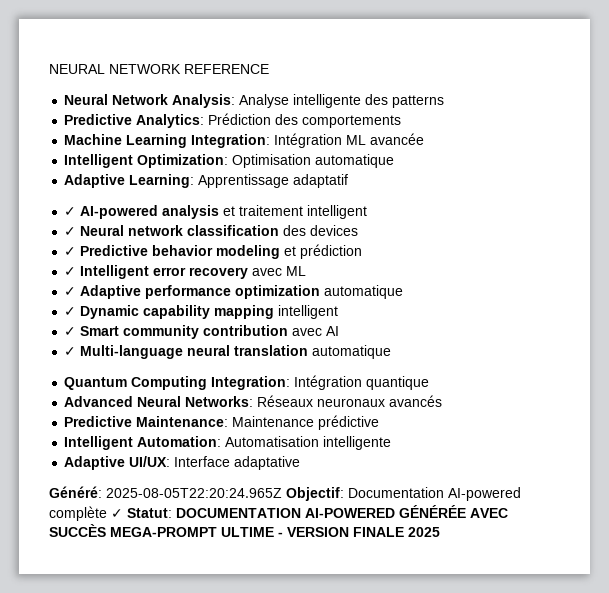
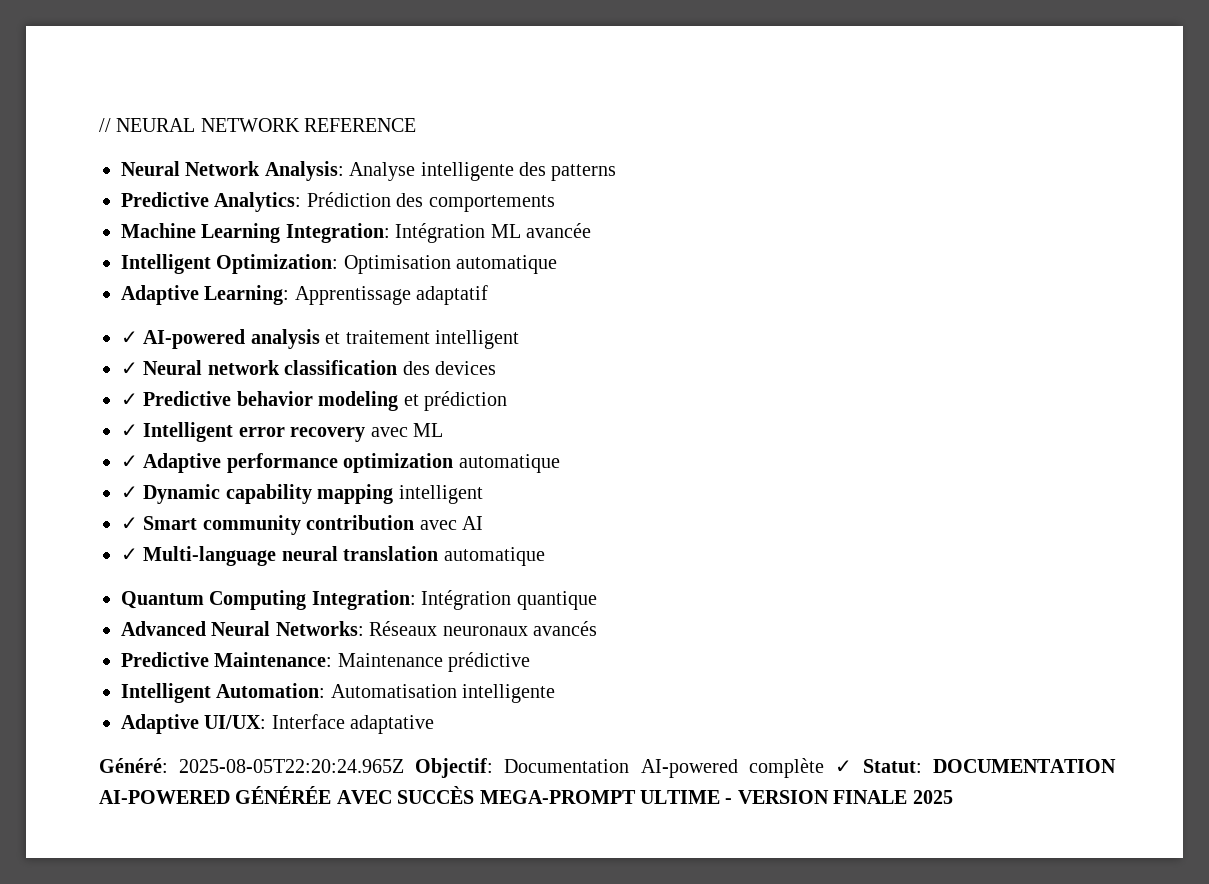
(49, 69) none -> [99,118,111,132] //

